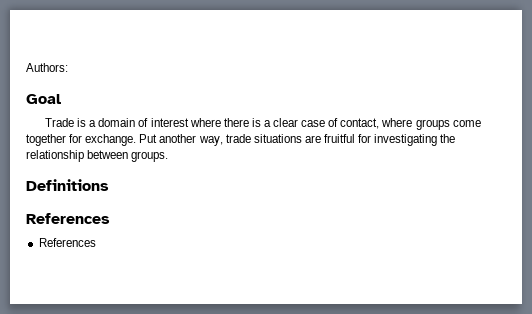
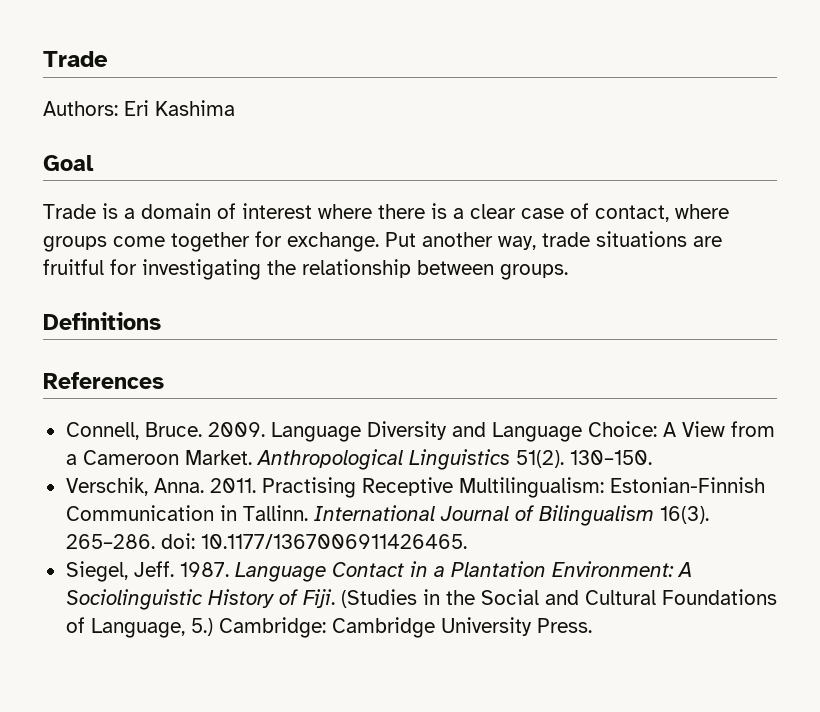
(26, 67) none -> [43,51,108,67] Trade //
(68, 67) none -> [124,100,235,116] Eri Kashima
[38,238,96,247] References -> [65,421,775,442] [65,449,652,470] [65,477,765,498] [65,505,709,526] [65,533,467,549] [65,561,692,582] [65,589,777,610] [65,617,592,638] Connell, Bruce. 2009. Language Diversity and Language Choice: A View from a Cameroon Market. Anthropological Linguistics 51(2). 130–150. // Verschik, Anna. 2011. Practising Receptive Multilingualism: Estonian-Finnish Communication in Tallinn. International Journal of Bilingualism 16(3). 265–286. doi: 10.1177/1367006911426465. // Siegel, Jeff. 1987. Language Contact in a Plantation Environment: A Sociolinguistic History of Fiji. (Studies in the Social and Cultural Foundations of Language, 5.) Cambridge: Cambridge University Press.

